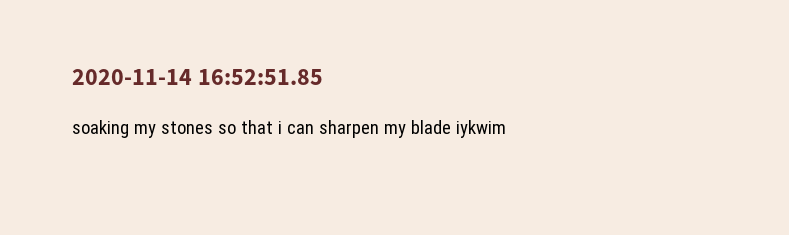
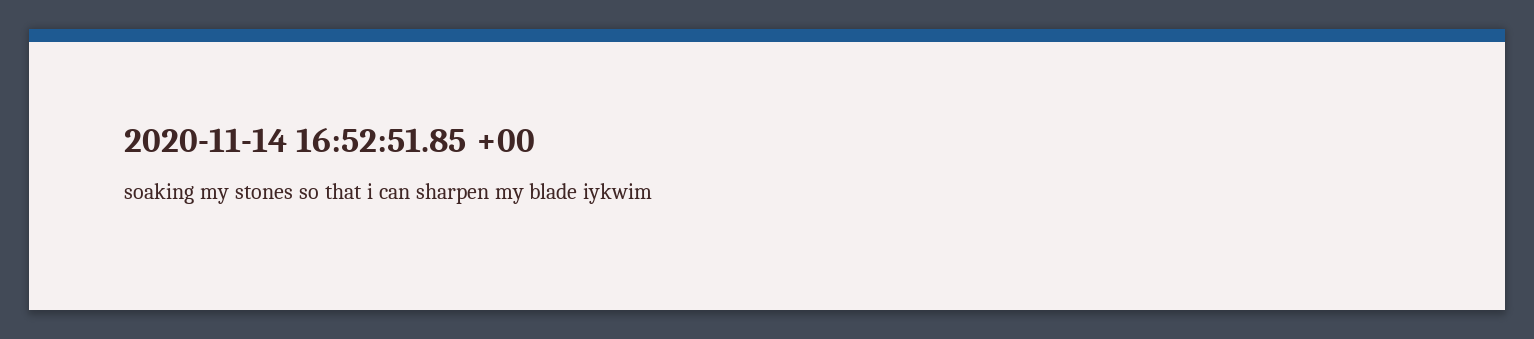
(324, 77) none -> [475,129,535,152] +00

